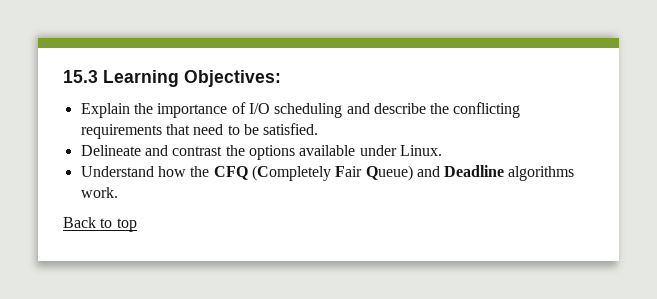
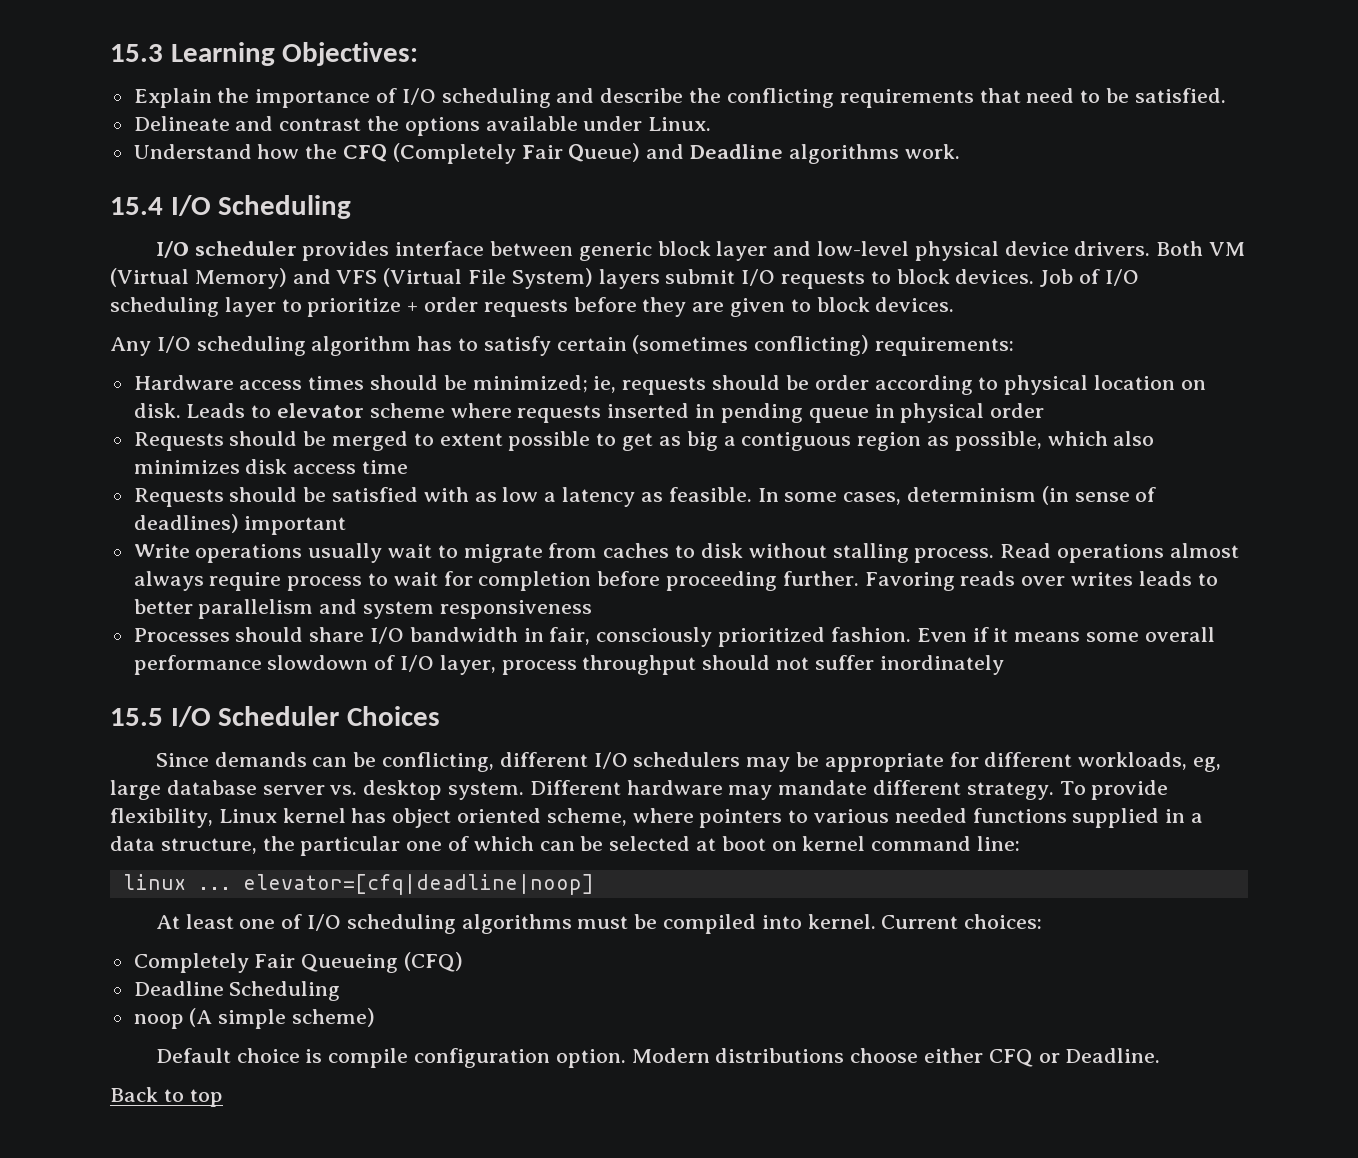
(118, 192) none -> [110,195,352,219] [155,241,1246,261] [110,268,1139,289] [110,297,955,317] [110,335,1015,356] [133,375,1206,395] [133,403,1045,423] [133,431,1155,451] [133,459,409,474] [133,486,1157,507] [133,514,347,535] [133,543,1239,563] [133,571,1218,591] [133,599,592,619] [133,627,1215,647] [133,655,1004,675] [110,706,441,727] [155,752,1222,772] [110,780,1169,800] [110,808,1204,828] [110,836,1021,856] [122,874,594,895] [155,914,1043,934] [133,952,464,973] [133,981,341,1001] [133,1008,376,1029] [155,1048,1161,1068] // 15.4 I/O Scheduling // I/O scheduler provides interface between generic block layer and low-level physical device drivers. Both VM (Virtual Memory) and VFS (Virtual File System) layers submit I/O requests to block devices. Job of I/O scheduling layer to prioritize + order requests before they are given to block devices. // Any I/O scheduling algorithm has to satisfy certain (sometimes conflicting) requirements: // Hardware access times should be minimized; ie, requests should be order according to physical location on disk. Leads to elevator scheme where requests inserted in pending queue in physical order // Requests should be merged to extent possible to get as big a contiguous region as possible, which also minimizes disk access time // Requests should be satisfied with as low a latency as feasible. In some cases, determinism (in sense of deadlines) important // Write operations usually wait to migrate from caches to disk without stalling process. Read operations almost always require process to wait for completion before proceeding further. Favoring reads over writes leads to better parallelism and system responsiveness // Processes should share I/O bandwidth in fair, consciously prioritized fashion. Even if it means some overall performance slowdown of I/O layer, process throughput should not suffer inordinately // 15.5 I/O Scheduler Choices // Since demands can be conflicting, different I/O schedulers may be appropriate for different workloads, eg, large database server vs. desktop system. Different hardware may mandate different strategy. To provide flexibility, Linux kernel has object oriented scheme, where pointers to various needed functions supplied in a data structure, the particular one of which can be selected at boot on kernel command line: // linux ... elevator=[cfq|deadline|noop] // At least one of I/O scheduling algorithms must be compiled into kernel. Current choices: // Completely Fair Queueing (CFQ) // Deadline Scheduling // noop (A simple scheme) // Default choice is compile configuration option. Modern distributions choose either CFQ or Deadline.

